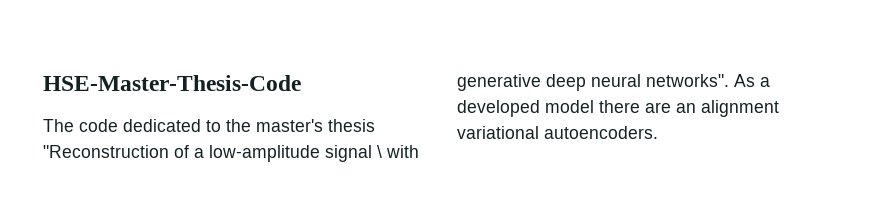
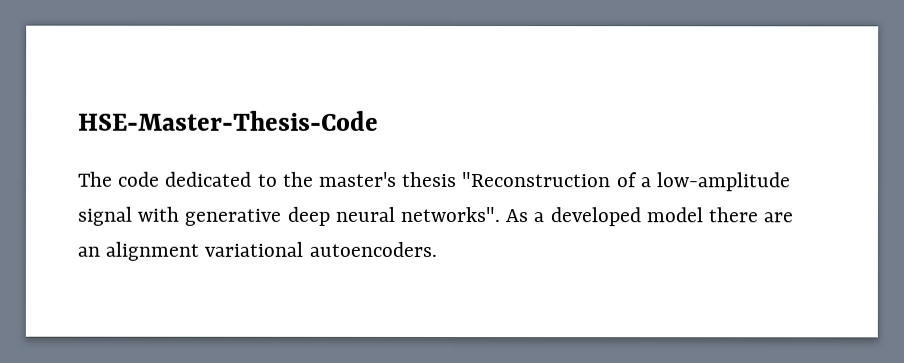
[377,145,382,158] \ -> (132, 216) none

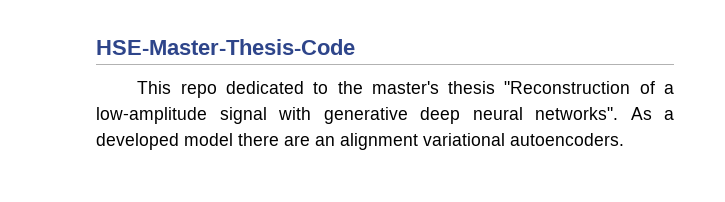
[77,171,161,187] The code -> [137,81,217,98] This repo

